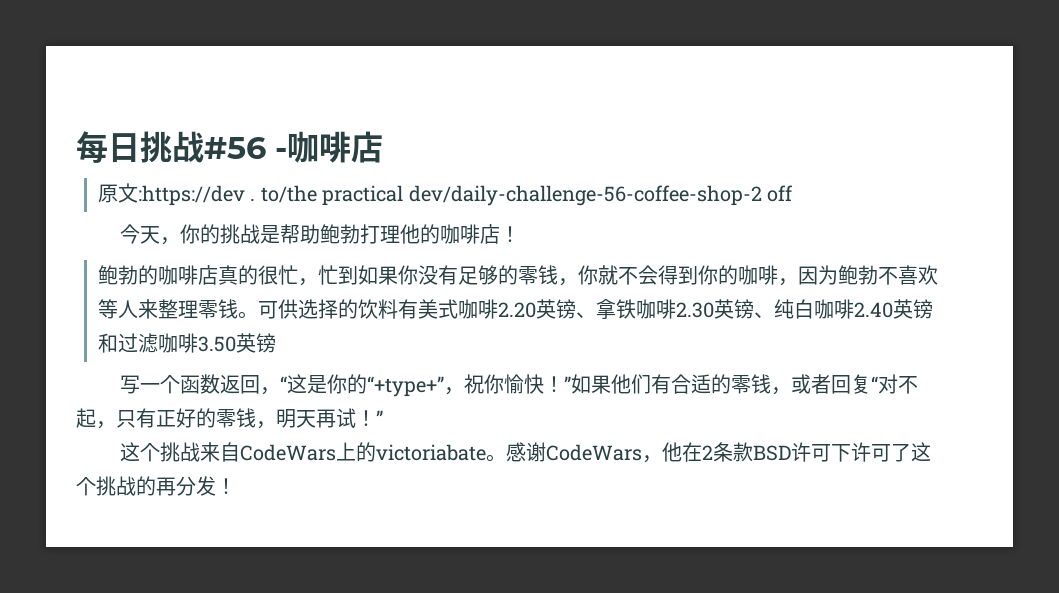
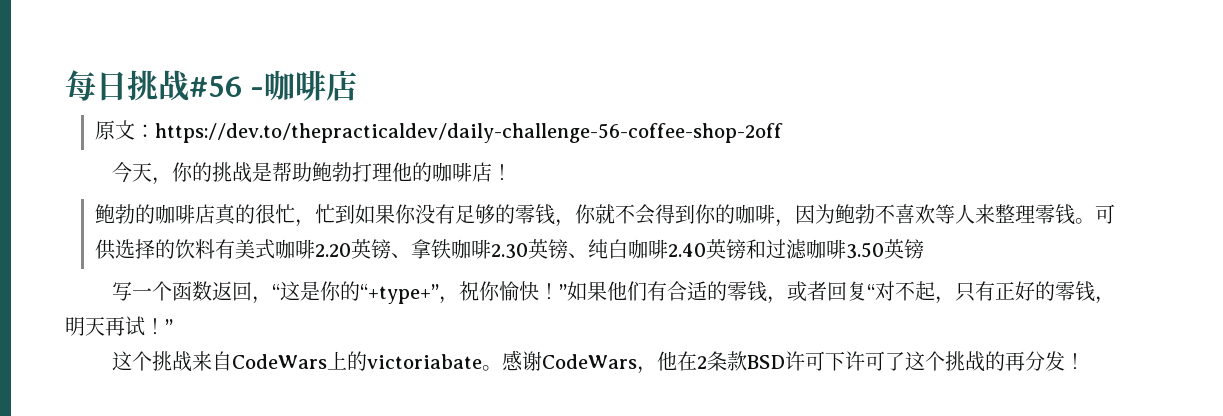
[138,185,794,206] :https://dev . to/the practical dev/daily-challenge-56-coffee-shop-2 off -> [135,123,784,143] ：https://dev.to/thepracticaldev/daily-challenge-56-coffee-shop-2off

